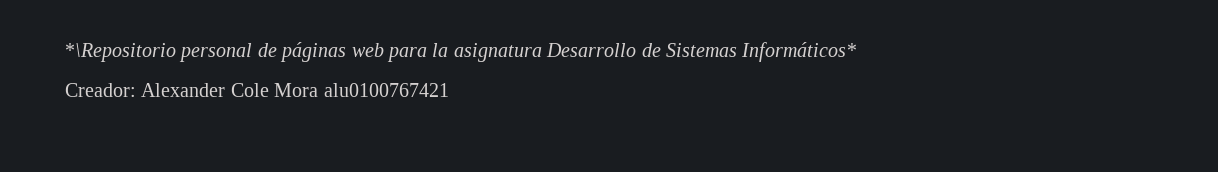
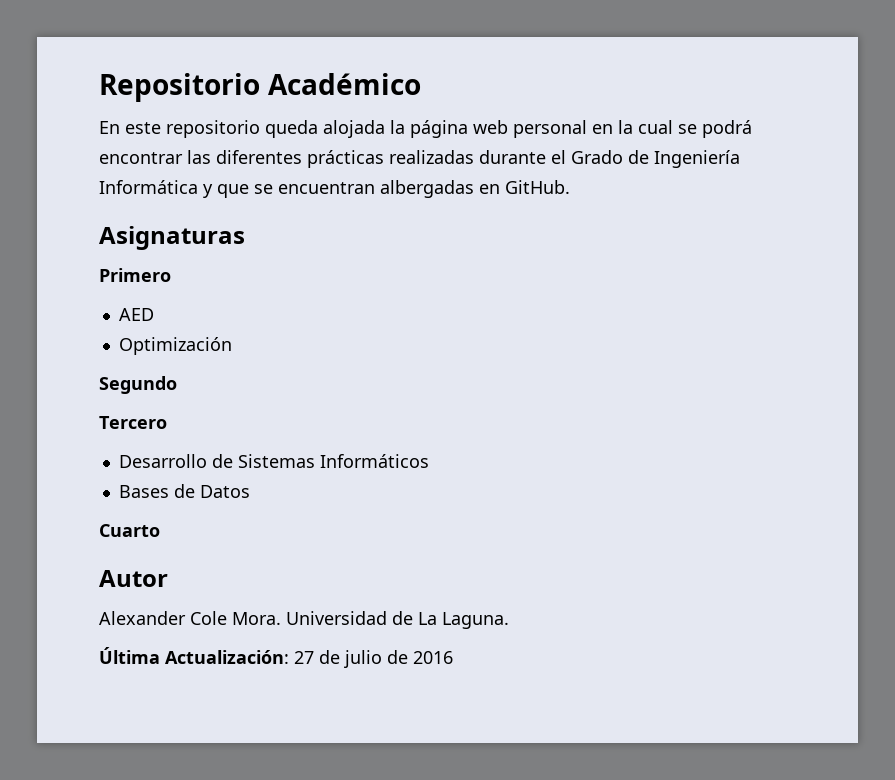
[65,42,857,62] [65,83,449,97] *\Repositorio personal de páginas web para la asignatura Desarrollo de Sistemas Informáticos* // Creador: Alexander Cole Mora alu0100767421 -> [99,73,421,102] [99,120,752,138] [99,150,740,168] [99,180,570,198] [99,226,245,250] [99,268,171,282] [118,308,154,321] [118,337,232,355] [99,376,177,394] [99,416,167,429] [118,454,429,468] [118,484,250,498] [99,524,160,537] [99,570,168,587] [99,611,509,629] [99,647,453,668] Repositorio Académico // En este repositorio queda alojada la página web personal en la cual se podrá encontrar las diferentes prácticas realizadas durante el Grado de Ingeniería Informática y que se encuentran albergadas en GitHub. // Asignaturas // Primero // AED // Optimización // Segundo // Tercero // Desarrollo de Sistemas Informáticos // Bases de Datos // Cuarto // Autor // Alexander Cole Mora. Universidad de La Laguna. // Última Actualización: 27 de julio de 2016

